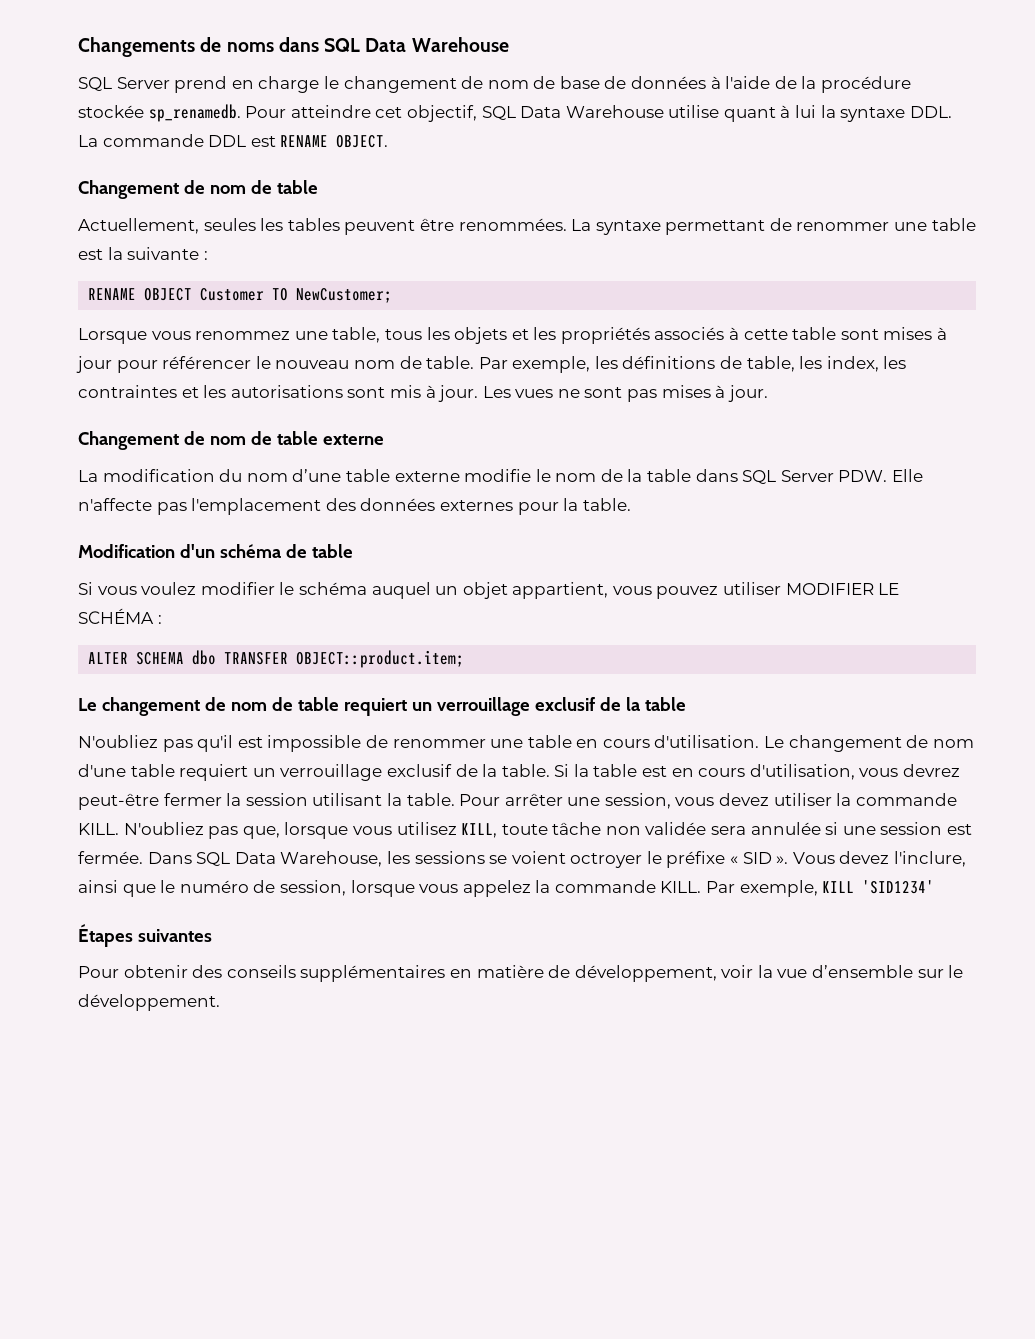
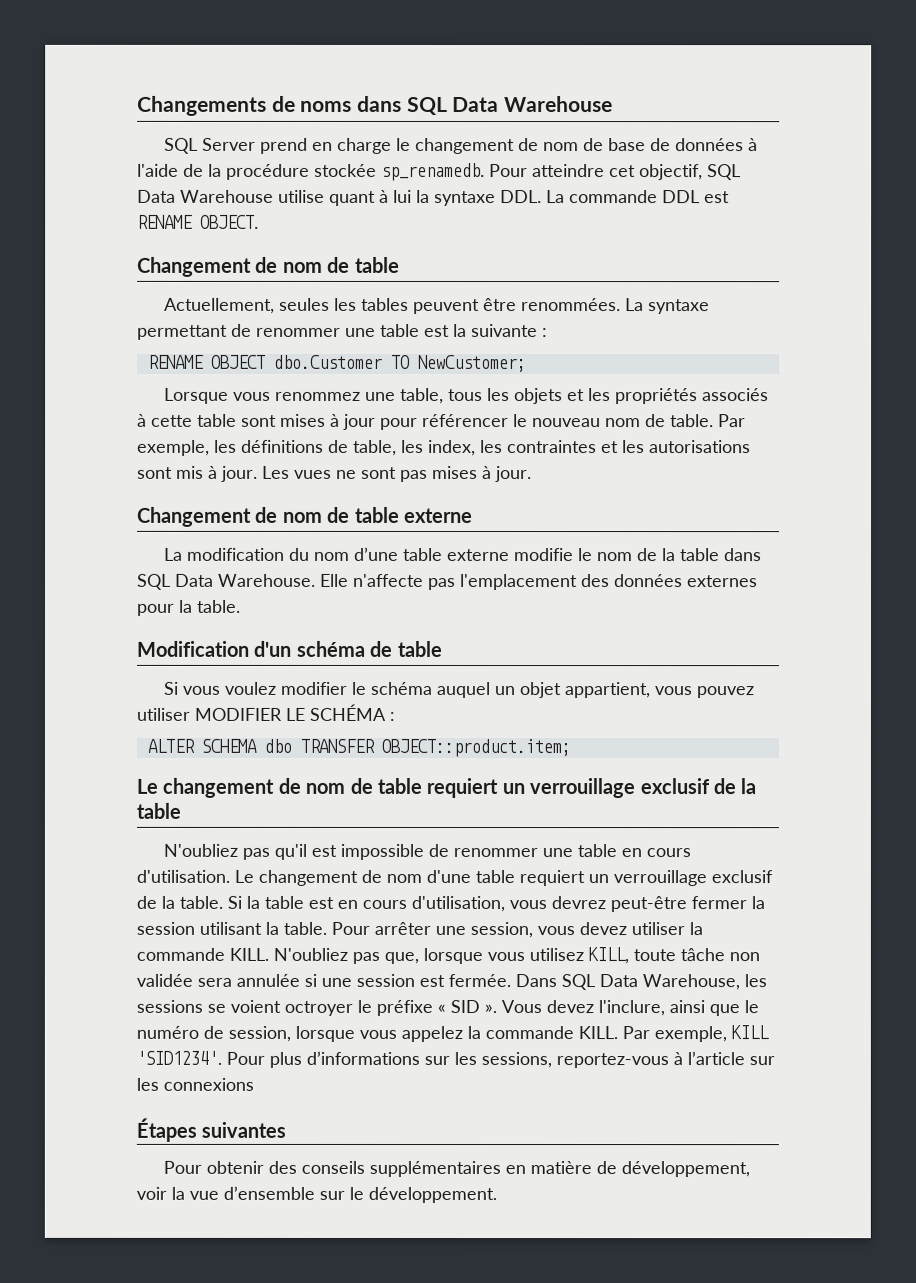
[200,288,265,301] Customer -> [273,354,383,369] dbo.Customer
[780,470,888,482] Server PDW. -> [175,573,316,587] Data Warehouse.
[862,880,935,894] 'SID1234' -> [136,1050,775,1069] [136,1077,254,1091] 'SID1234'. Pour plus d’informations sur les sessions, reportez-vous à l’article sur les connexions

